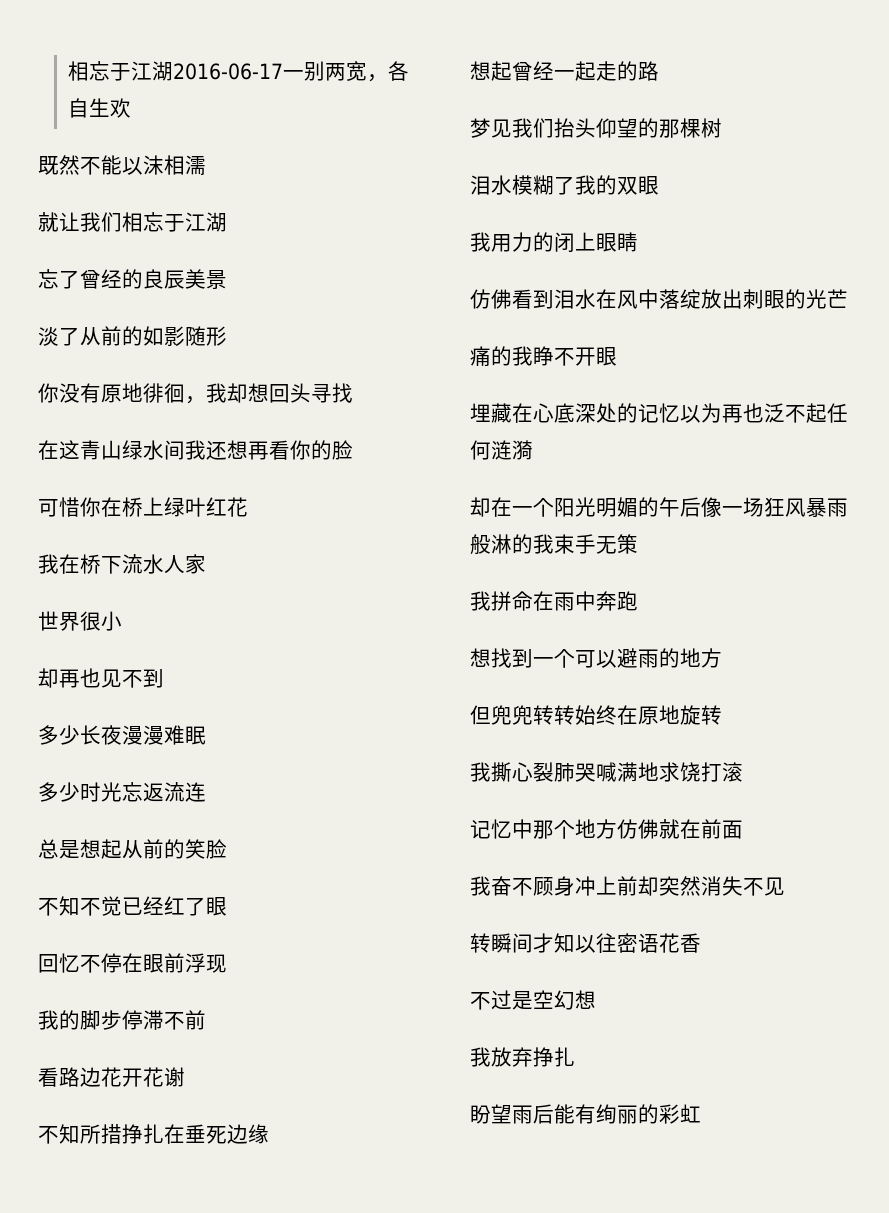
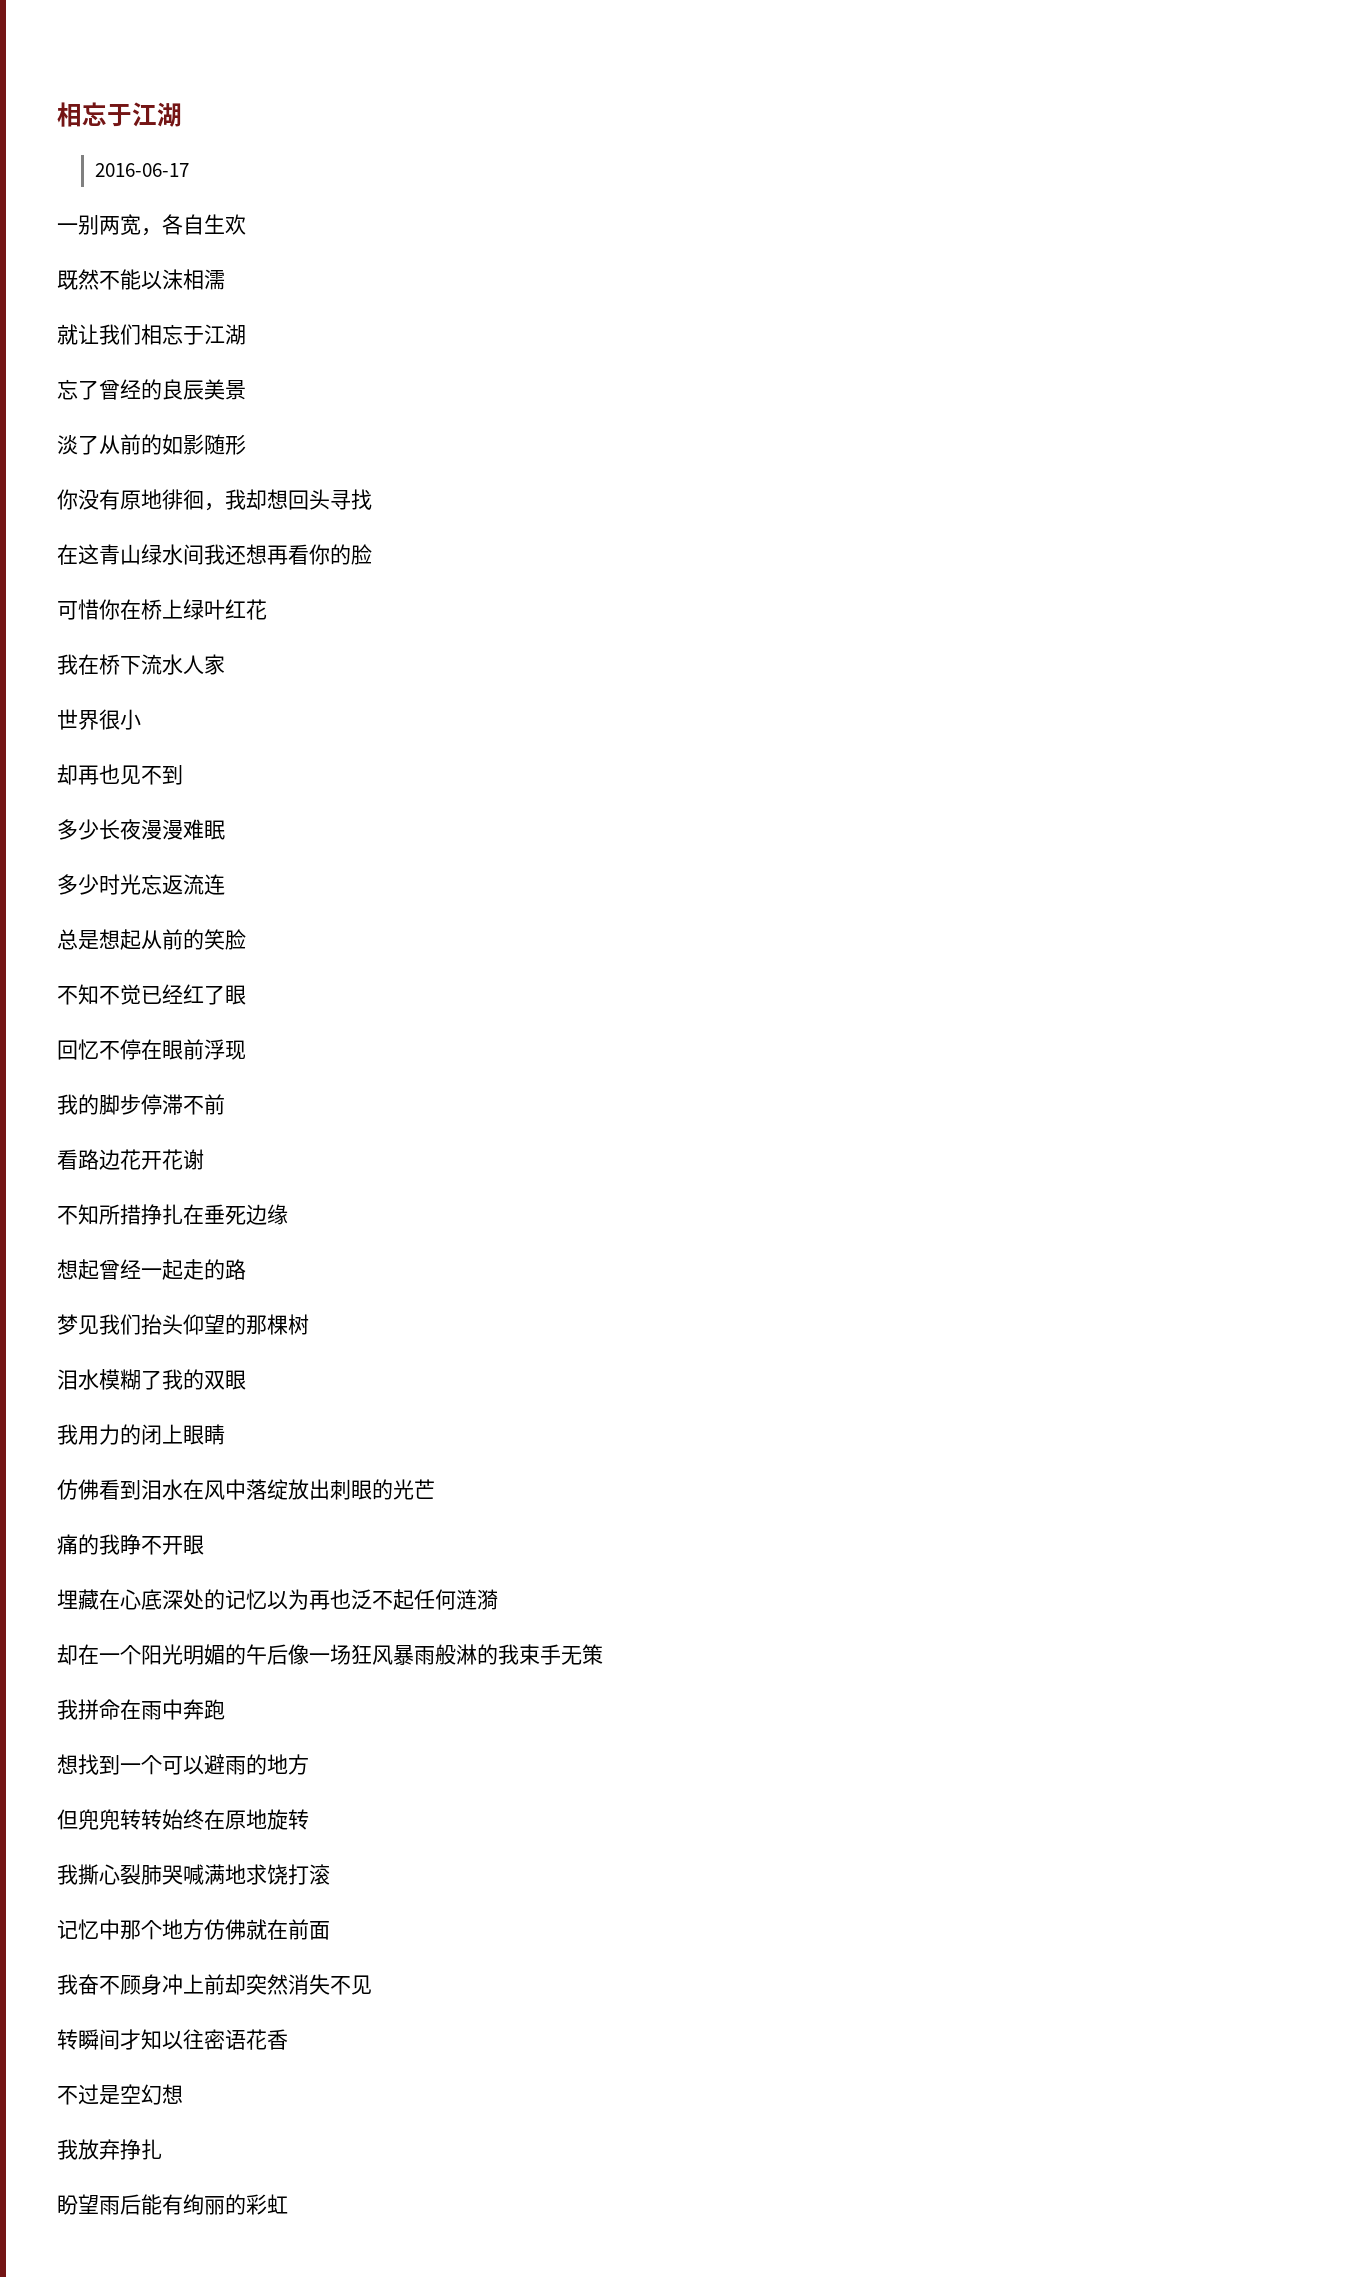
[68,61,174,81] 相忘于江湖 -> [57,102,182,127] 相忘于江湖 //
(284, 71) none -> (190, 170) //

